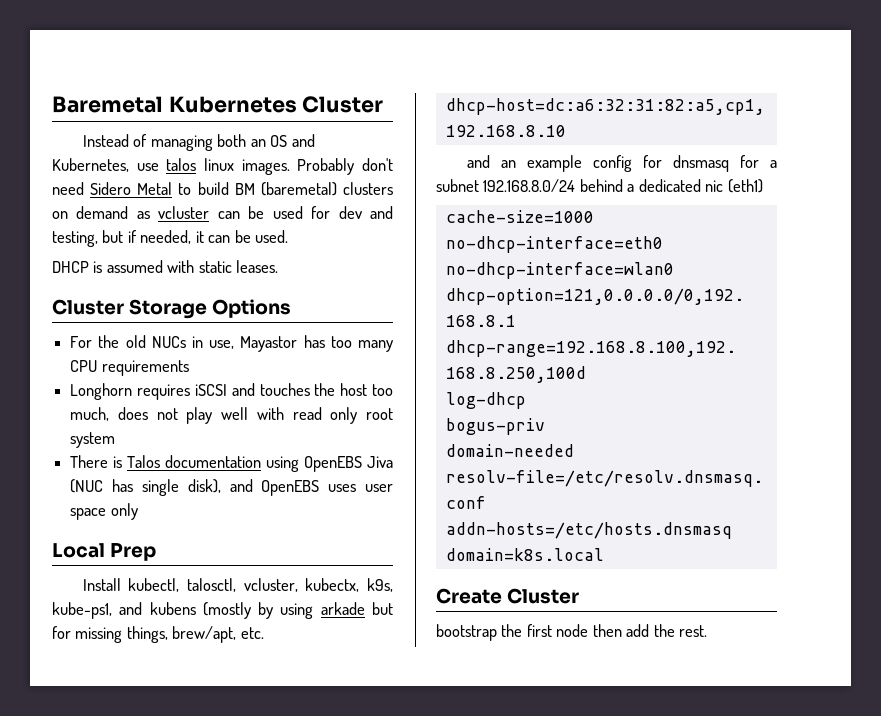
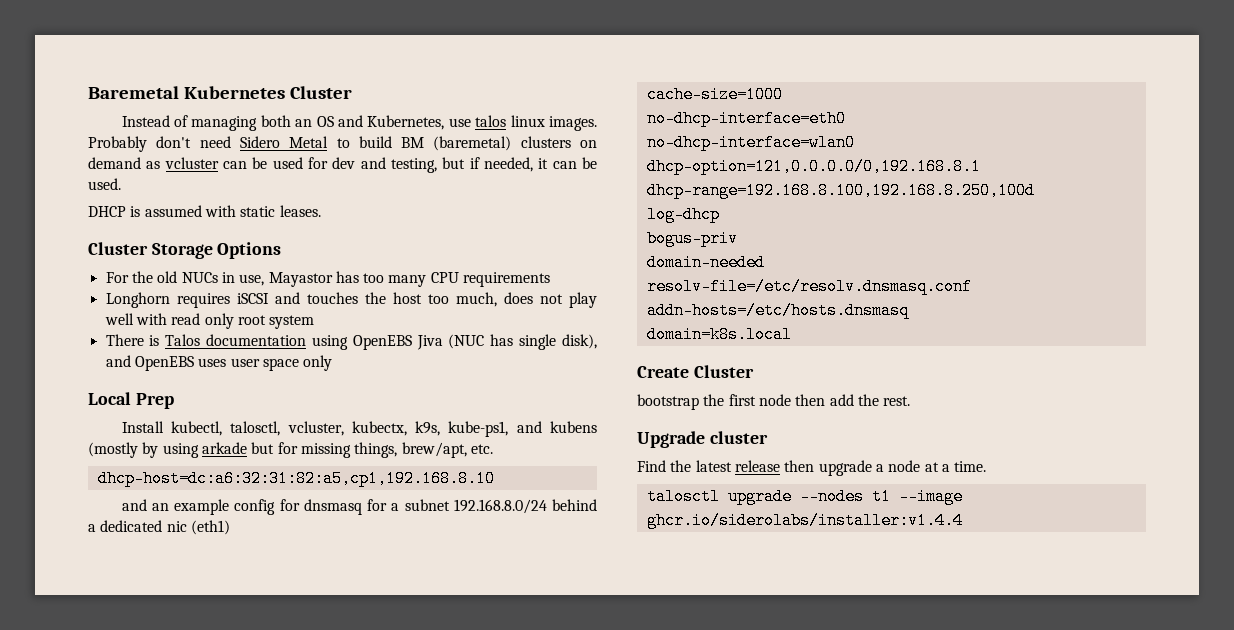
(708, 631) none -> [637,431,768,448] [637,460,987,476] [646,488,963,505] [646,512,963,529] // Upgrade cluster // Find the latest release then upgrade a node at a time. // talosctl upgrade --nodes t1 --image ghcr.io/siderolabs/installer:v1.4.4

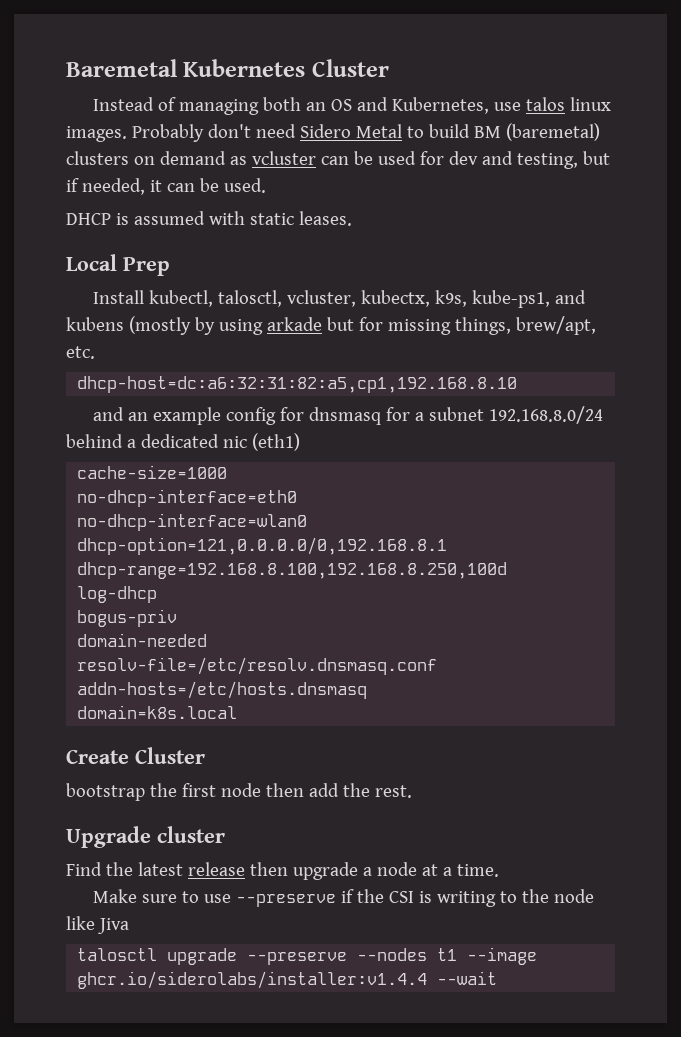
[88,242,282,259] [105,271,551,287] [105,292,598,308] [104,313,315,329] [105,334,597,350] [105,355,333,371] // Cluster Storage Options // For the old NUCs in use, Mayastor has too many CPU requirements // Longhorn requires iSCSI and touches the host too much, does not play well with read only root system // There is Talos documentation using OpenEBS Jiva (NUC has single disk), and OpenEBS uses user space only -> (352, 218) none
(987, 466) none -> [93,889,595,907] [66,916,129,934] // Make sure to use --preserve if the CSI is writing to the node like Jiva
(792, 496) none -> [247,952,348,965] --preserve
(963, 520) none -> [437,971,498,985] --wait

